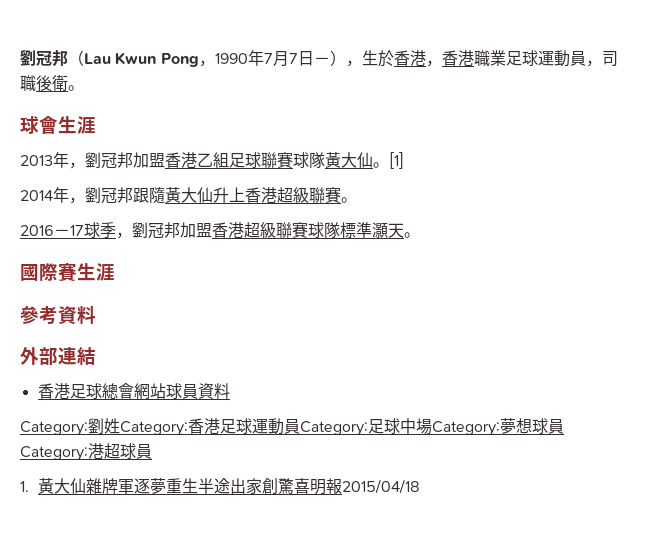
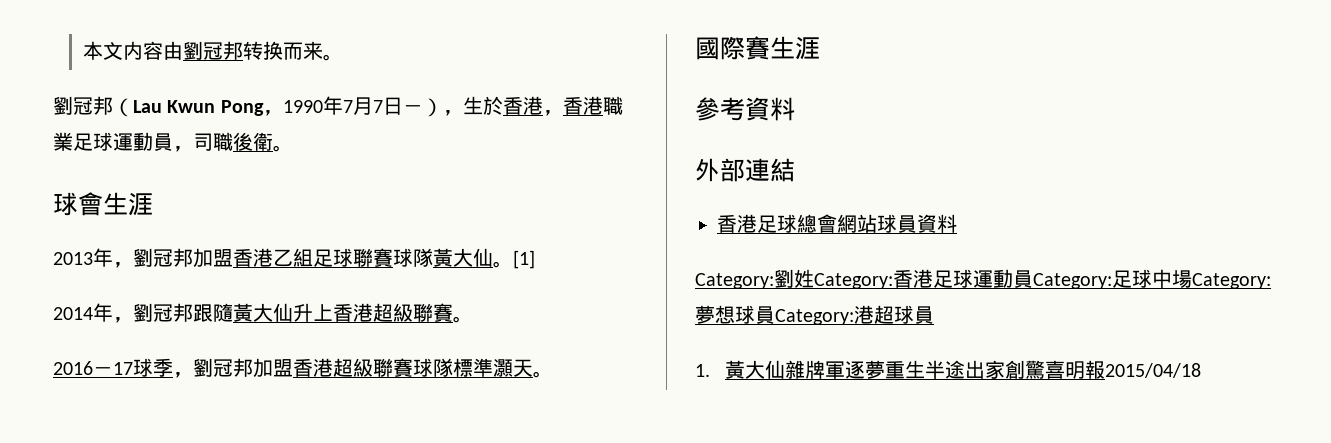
(20, 57) none -> [83,41,344,61] 本文内容由劉冠邦转换而来。 //

